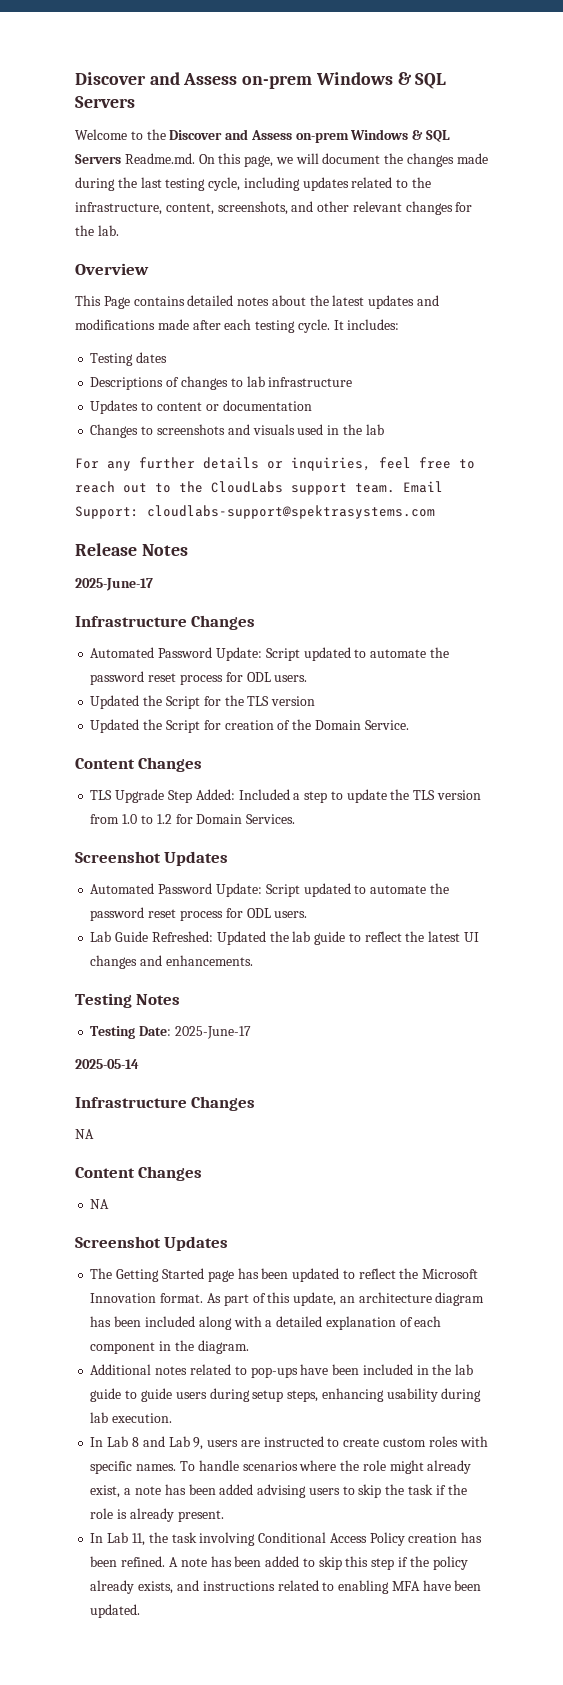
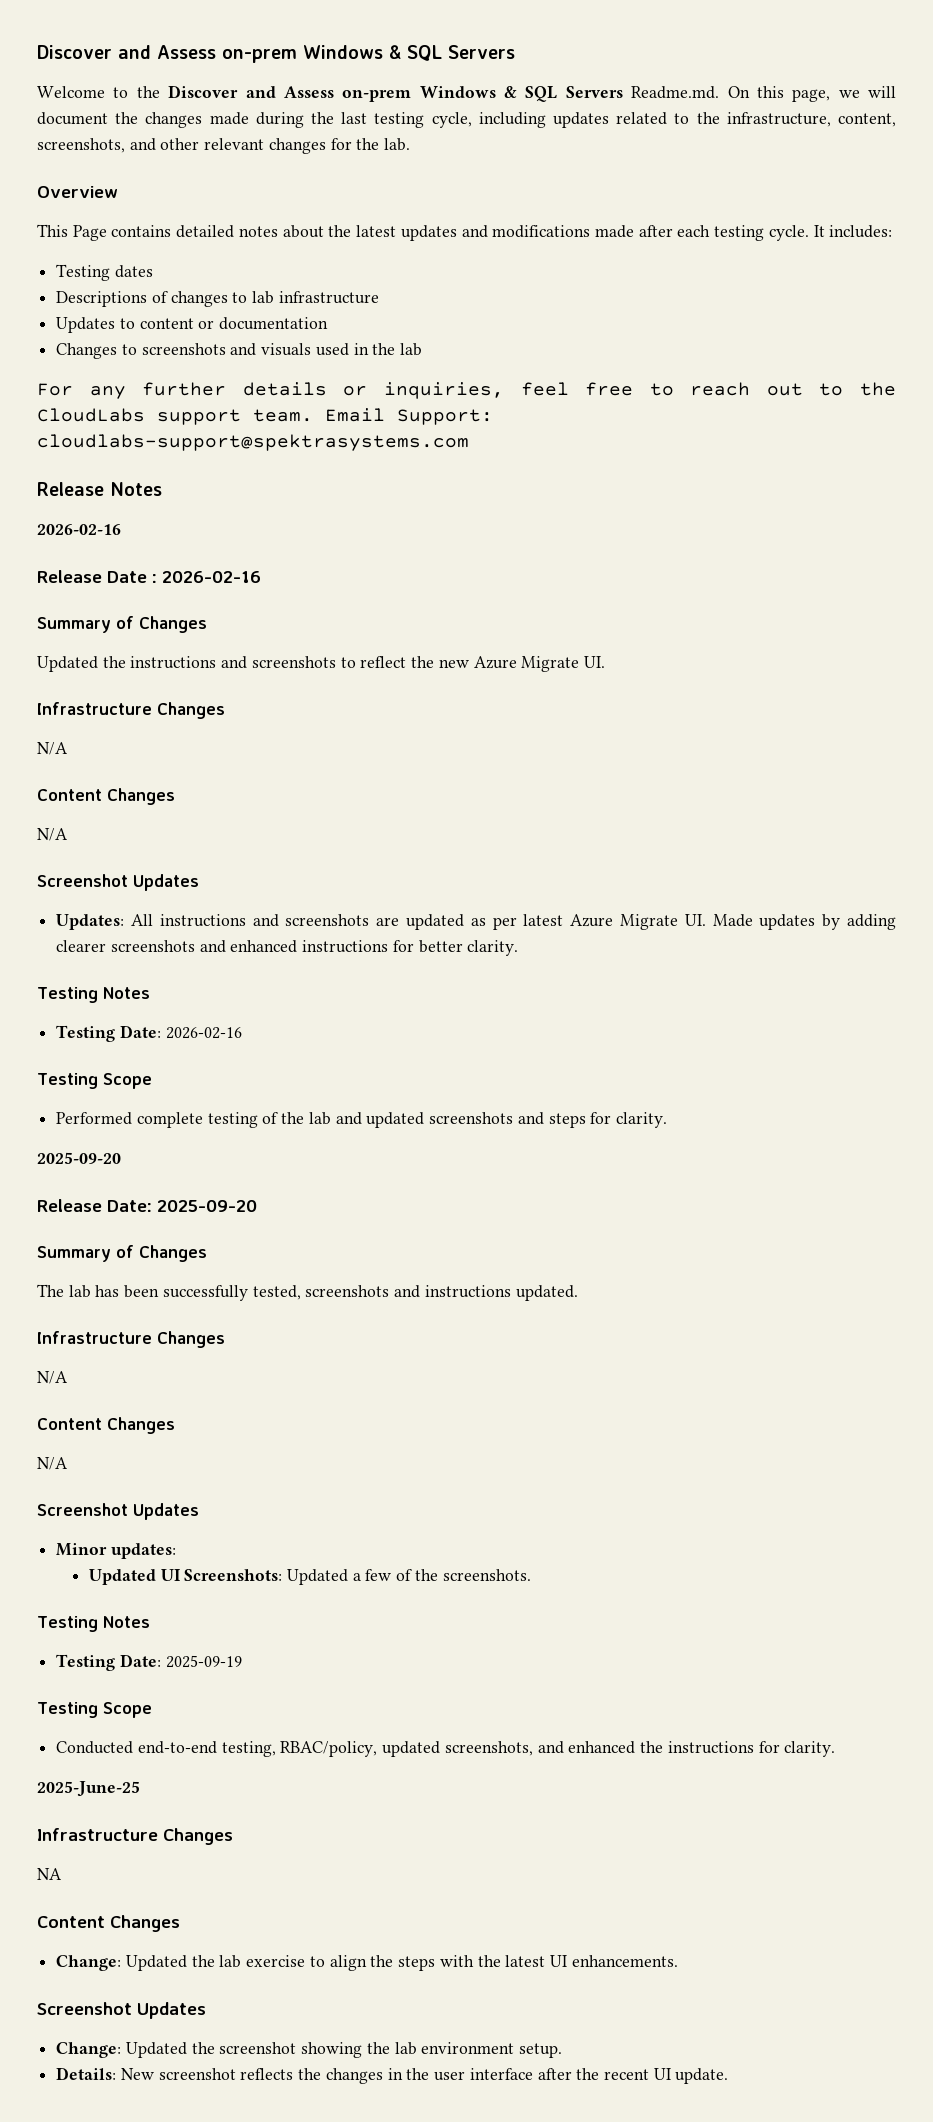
[75,578,153,591] [75,615,256,630] [90,647,449,661] [90,671,308,685] [90,695,316,709] [90,719,409,733] [75,757,203,772] [90,789,481,803] [90,814,296,824] [75,851,229,866] [90,883,449,897] [90,907,308,921] [90,931,479,945] [90,955,253,969] [75,993,181,1008] [90,1026,251,1039] [75,1059,139,1069] 2025-June-17 // Infrastructure Changes // Automated Password Update: Script updated to automate the password reset process for ODL users. // Updated the Script for the TLS version // Updated the Script for creation of the Domain Service. // Content Changes // TLS Upgrade Step Added: Included a step to update the TLS version from 1.0 to 1.2 for Domain Services. // Screenshot Updates // Automated Password Update: Script updated to automate the password reset process for ODL users. // Lab Guide Refreshed: Updated the lab guide to reflect the latest UI changes and enhancements. // Testing Notes // Testing Date: 2025-June-17 // 2025-05-14 -> [37,524,121,535] [37,570,261,583] [37,616,207,633] [37,656,605,672] [37,702,225,719] [37,742,68,755] [37,788,175,805] [37,828,68,841] [37,874,199,891] [56,914,896,930] [56,940,519,956] [37,987,150,1003] [56,1025,242,1042] [37,1073,152,1089] [56,1112,667,1128] [37,1152,121,1164] [37,1199,257,1212] [37,1245,207,1262] [37,1284,578,1301] [37,1331,225,1348] [37,1371,68,1384] [37,1417,175,1434] [37,1457,68,1470] [37,1503,199,1520] [56,1543,176,1559] [88,1569,531,1585] [37,1616,150,1632] [56,1654,242,1671] [37,1702,152,1718] [56,1741,836,1757] [37,1781,140,1797] 2026-02-16 // Release Date : 2026-02-16 // Summary of Changes // Updated the instructions and screenshots to reflect the new Azure Migrate UI. // Infrastructure Changes // N/A // Content Changes // N/A // Screenshot Updates // Updates: All instructions and screenshots are updated as per latest Azure Migrate UI. Made updates by adding clearer screenshots and enhanced instructions for better clarity. // Testing Notes // Testing Date: 2026-02-16 // Testing Scope // Performed complete testing of the lab and updated screenshots and steps for clarity. // 2025-09-20 // Release Date: 2025-09-20 // Summary of Changes // The lab has been successfully tested, screenshots and instructions updated. // Infrastructure Changes // N/A // Content Changes // N/A // Screenshot Updates // Minor updates: // Updated UI Screenshots: Updated a few of the screenshots. // Testing Notes // Testing Date: 2025-09-19 // Testing Scope // Conducted end-to-end testing, RBAC/policy, updated screenshots, and enhanced the instructions for clarity. // 2025-June-25
[90,1199,110,1209] [75,1236,229,1251] [90,1268,479,1282] [90,1292,485,1306] [90,1316,442,1330] [90,1340,249,1354] [90,1364,474,1378] [90,1388,482,1402] [90,1412,173,1423] [90,1436,488,1450] [90,1460,472,1474] [90,1484,467,1498] [90,1508,224,1522] [90,1532,483,1546] [90,1556,468,1570] [90,1580,482,1594] [90,1604,141,1618] NA // Screenshot Updates // The Getting Started page has been updated to reflect the Microsoft Innovation format. As part of this update, an architecture diagram has been included along with a detailed explanation of each component in the diagram. // Additional notes related to pop-ups have been included in the lab guide to guide users during setup steps, enhancing usability during lab execution. // In Lab 8 and Lab 9, users are instructed to create custom roles with specific names. To handle scenarios where the role might already exist, a note has been added advising users to skip the task if the role is already present. // In Lab 11, the task involving Conditional Access Policy creation has been refined. A note has been added to skip this step if the policy already exists, and instructions related to enabling MFA have been updated. -> [56,1955,678,1971] [37,2002,206,2019] [56,2042,563,2058] [56,2067,729,2084] Change: Updated the lab exercise to align the steps with the latest UI enhancements. // Screenshot Updates // Change: Updated the screenshot showing the lab environment setup. // Details: New screenshot reflects the changes in the user interface after the recent UI update.

